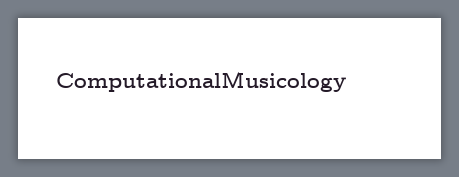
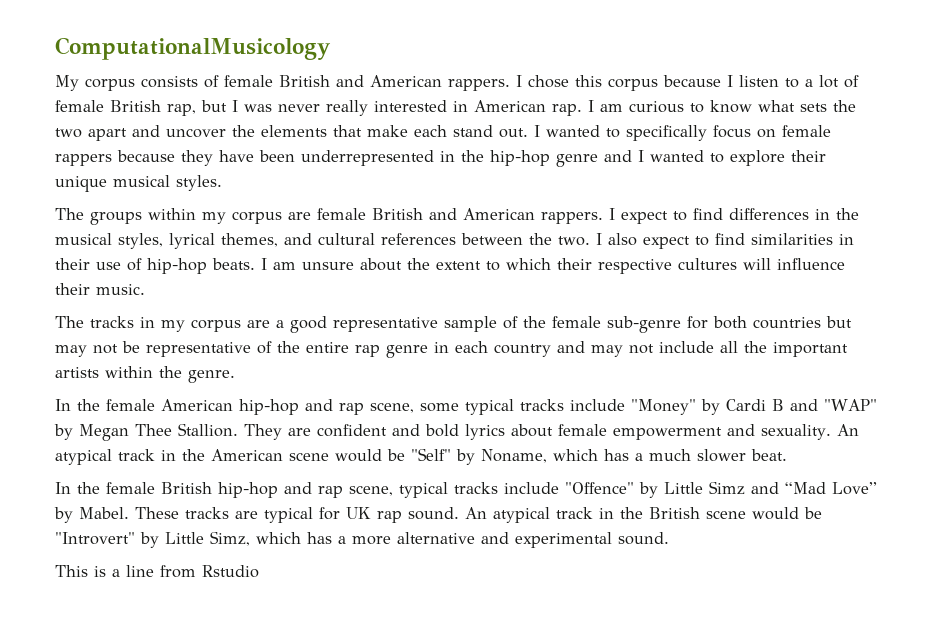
(346, 81) none -> [55,75,859,91] [55,100,856,116] [55,125,831,141] [55,150,826,167] [55,175,222,192] [55,208,859,225] [55,233,854,249] [55,258,845,274] [55,283,145,295] [55,316,852,333] [55,341,848,358] [55,366,235,383] [55,399,877,415] [54,423,859,441] [55,448,787,465] [55,481,877,498] [54,507,822,523] [55,531,669,548] [55,565,259,578] // My corpus consists of female British and American rappers. I chose this corpus because I listen to a lot of female British rap, but I was never really interested in American rap. I am curious to know what sets the two apart and uncover the elements that make each stand out. I wanted to specifically focus on female rappers because they have been underrepresented in the hip-hop genre and I wanted to explore their unique musical styles. // The groups within my corpus are female British and American rappers. I expect to find differences in the musical styles, lyrical themes, and cultural references between the two. I also expect to find similarities in their use of hip-hop beats. I am unsure about the extent to which their respective cultures will influence their music. // The tracks in my corpus are a good representative sample of the female sub-genre for both countries but may not be representative of the entire rap genre in each country and may not include all the important artists within the genre. // In the female American hip-hop and rap scene, some typical tracks include "Money" by Cardi B and "WAP" by Megan Thee Stallion. They are confident and bold lyrics about female empowerment and sexuality. An atypical track in the American scene would be "Self" by Noname, which has a much slower beat. // In the female British hip-hop and rap scene, typical tracks include "Offence" by Little Simz and “Mad Love” by Mabel. These tracks are typical for UK rap sound. An atypical track in the British scene would be "Introvert" by Little Simz, which has a more alternative and experimental sound. // This is a line from Rstudio

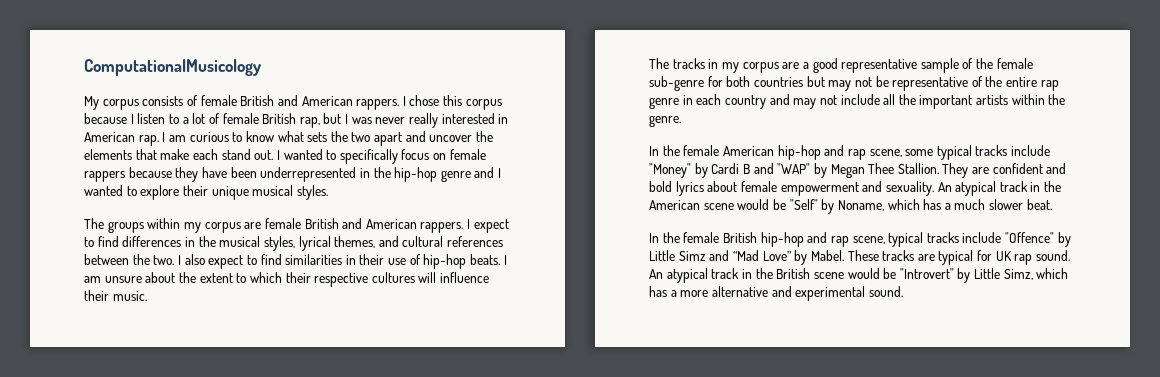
[55,565,259,578] // This is a line from Rstudio -> (903, 291) none

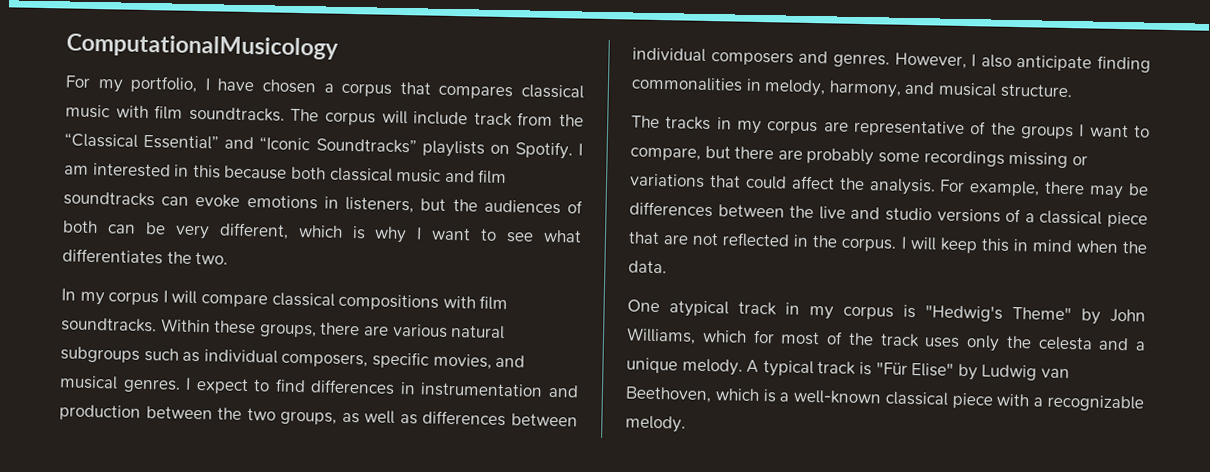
[84,95,502,110] [84,113,509,128] [84,131,494,146] [84,149,486,164] [84,167,502,182] [84,185,328,200] [84,218,464,233] My corpus consists of female British and American rappers. I chose this corpus because I listen to a lot of female British rap, but I was never really interested in American rap. I am curious to know what sets the two apart and uncover the elements that make each stand out. I wanted to specifically focus on female rappers because they have been underrepresented in the hip-hop genre and I wanted to explore their unique musical styles. // The groups within my corpus are female British and American rappers. -> [65,75,584,100] [65,104,585,127] [64,132,583,160] [64,162,508,185] [63,191,583,215] [62,220,582,244] [62,248,229,265] [61,288,509,311] [61,317,506,340] [60,346,526,370] [59,375,181,393] For my portfolio, I have chosen a corpus that compares classical music with film soundtracks. The corpus will include track from the “Classical Essential” and “Iconic Soundtracks” playlists on Spotify. I am interested in this because both classical music and film soundtracks can evoke emotions in listeners, but the audiences of both can be very different, which is why I want to see what differentiates the two. // In my corpus I will compare classical compositions with film soundtracks. Within these groups, there are various natural subgroups such as individual composers, specific movies, and musical genres.
[198,236,504,251] [84,254,507,269] [84,272,490,287] [84,290,147,301] the musical styles, lyrical themes, and cultural references between the two. I also expect to find similarities in their use of hip-hop beats. I am unsure about the extent to which their respective cultures will influence their music. -> [420,382,579,398] [59,404,578,427] [632,47,1151,73] [631,76,1073,99] instrumentation and production between the two groups, as well as differences between individual composers and genres. However, I also anticipate finding commonalities in melody, harmony, and musical structure.
[802,58,1033,73] [649,76,1059,91] [649,94,1066,109] [649,115,681,127] [649,145,1051,160] [649,163,1067,178] [649,181,1062,196] [649,199,1052,214] [649,232,1071,247] [649,250,1071,265] [649,268,1069,283] [649,286,903,301] a good representative sample of the female sub-genre for both countries but may not be representative of the entire rap genre in each country and may not include all the important artists within the genre. // In the female American hip-hop and rap scene, some typical tracks include "Money" by Cardi B and "WAP" by Megan Thee Stallion. They are confident and bold lyrics about female empowerment and sexuality. An atypical track in the American scene would be "Self" by Noname, which has a much slower beat. // In the female British hip-hop and rap scene, typical tracks include "Offence" by Little Simz and “Mad Love” by Mabel. These tracks are typical for UK rap sound. An atypical track in the British scene would be "Introvert" by Little Simz, which has a more alternative and experimental sound. -> [854,119,1150,140] [630,145,1088,169] [629,173,1149,200] [629,201,1148,228] [628,231,1147,254] [628,260,667,274] [627,299,1146,325] [626,327,1146,352] [626,357,1070,381] [625,386,1144,412] [625,415,686,433] representative of the groups I want to compare, but there are probably some recordings missing or variations that could affect the analysis. For example, there may be differences between the live and studio versions of a classical piece that are not reflected in the corpus. I will keep this in mind when the data. // One atypical track in my corpus is "Hedwig's Theme" by John Williams, which for most of the track uses only the celesta and a unique melody. A typical track is "Für Elise" by Ludwig van Beethoven, which is a well-known classical piece with a recognizable melody.

